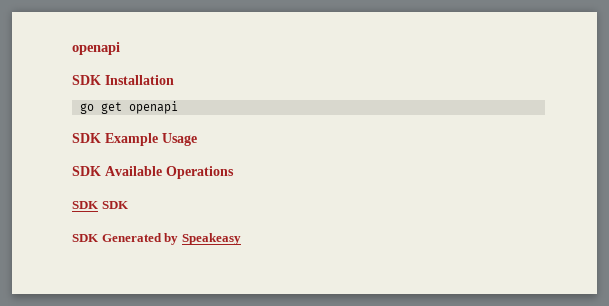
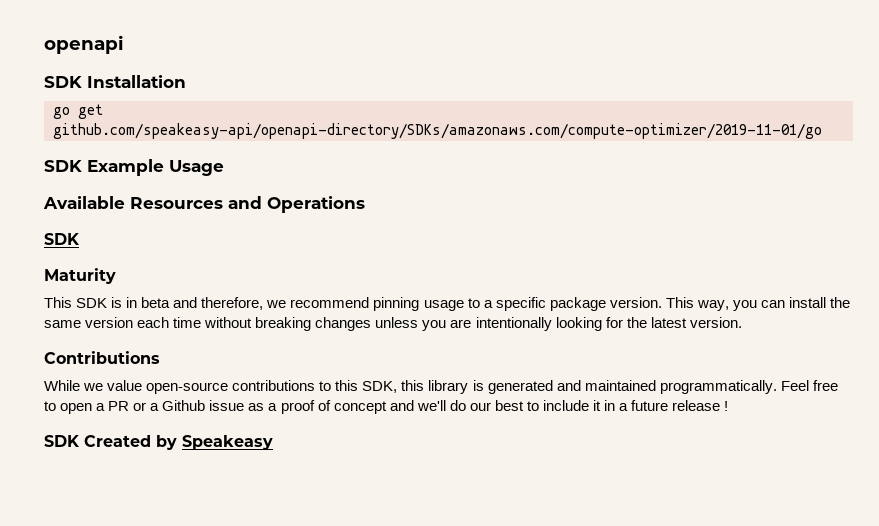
[128,101,178,114] openapi -> [53,123,822,139] github.com/speakeasy-api/openapi-directory/SDKs/amazonaws.com/compute-optimizer/2019-11-01/go
[72,166,162,176] SDK Available -> [43,196,262,209] Available Resources and
[101,201,129,209] [72,233,162,242] SDK // SDK Generated -> [44,268,116,284] [44,297,851,311] [44,317,742,331] [44,351,160,364] [44,380,838,394] [44,400,729,414] [44,435,151,447] // Maturity // This SDK is in beta and therefore, we recommend pinning usage to a specific package version. This way, you can install the same version each time without breaking changes unless you are intentionally looking for the latest version. // Contributions // While we value open-source contributions to this SDK, this library is generated and maintained programmatically. Feel free to open a PR or a Github issue as a proof of concept and we'll do our best to include it in a future release ! // SDK Created

